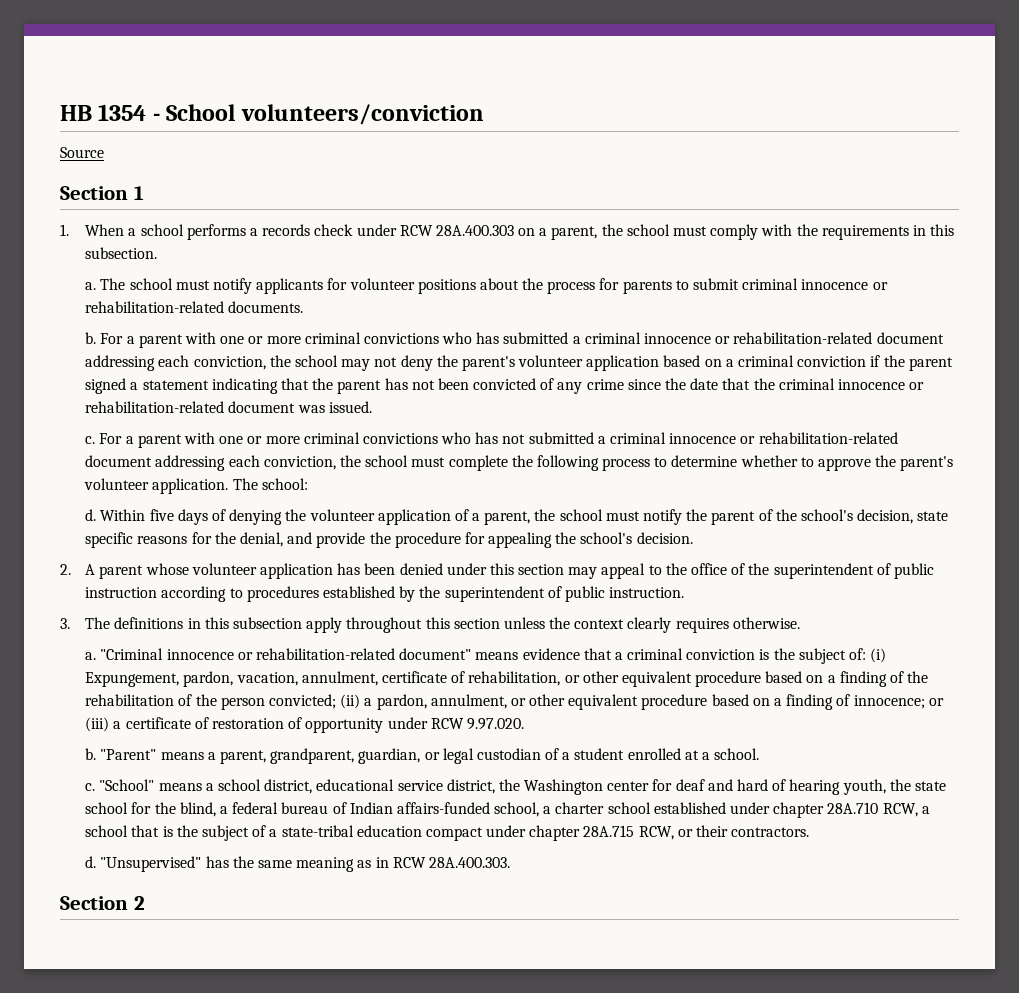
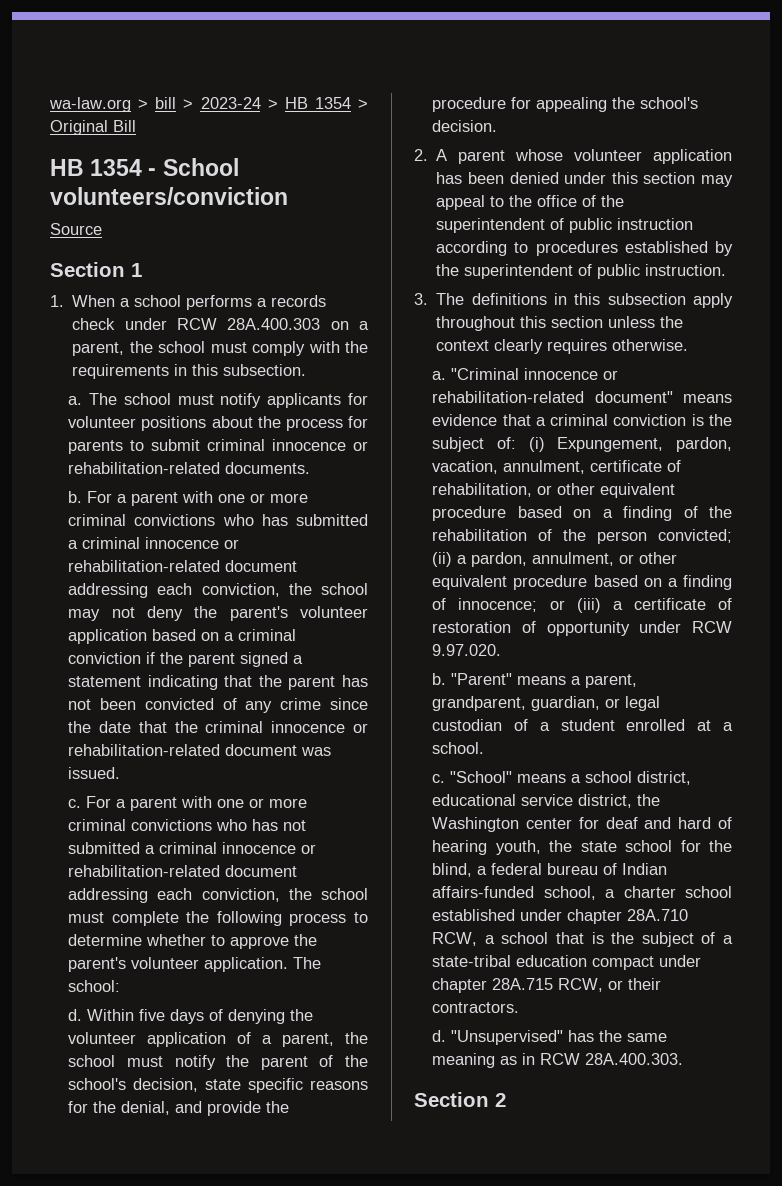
(60, 113) none -> [49,97,368,112] [50,120,136,135] wa-law.org > bill > 2023-24 > HB 1354 > Original Bill //

